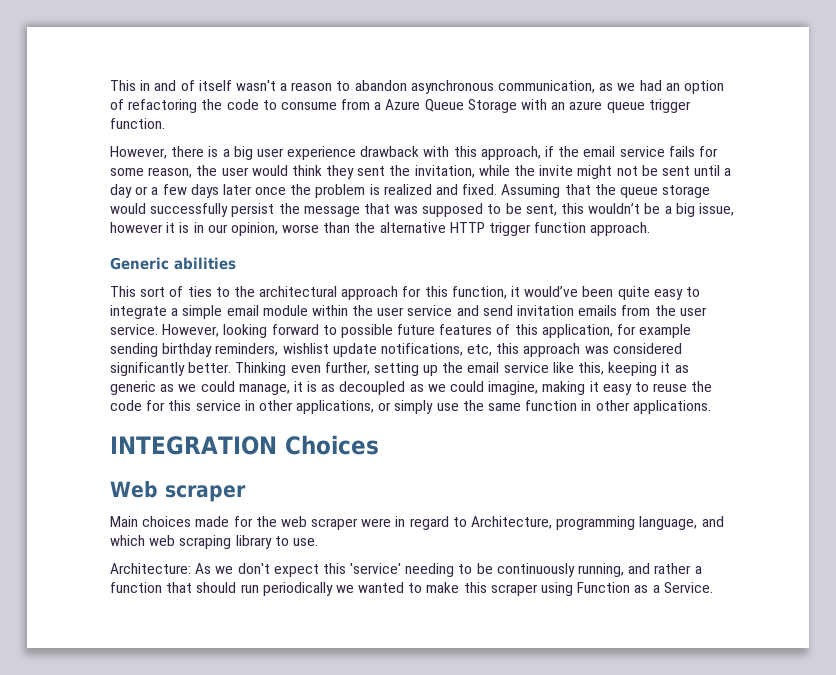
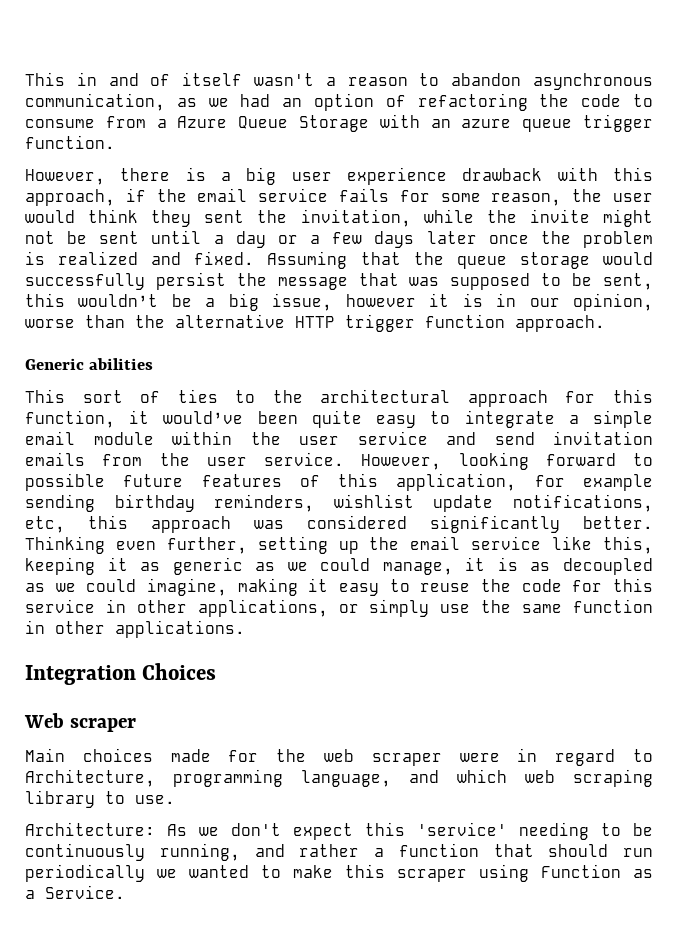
[110,436,277,455] INTEGRATION -> [25,665,136,685] Integration

